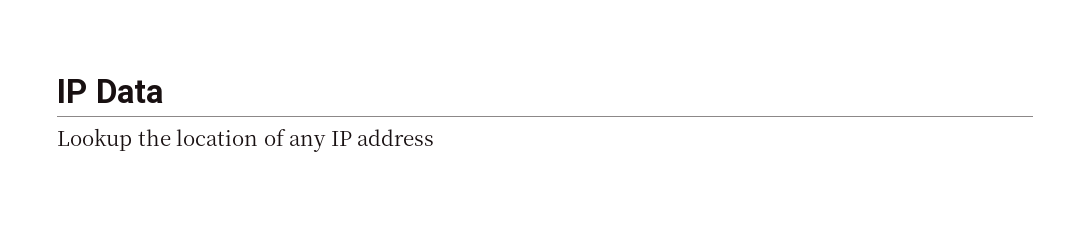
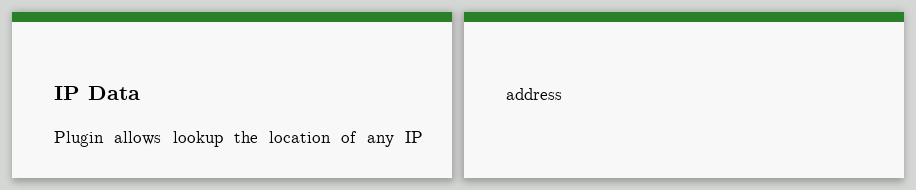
[57,128,132,151] Lookup -> [54,131,223,147] Plugin allows lookup

